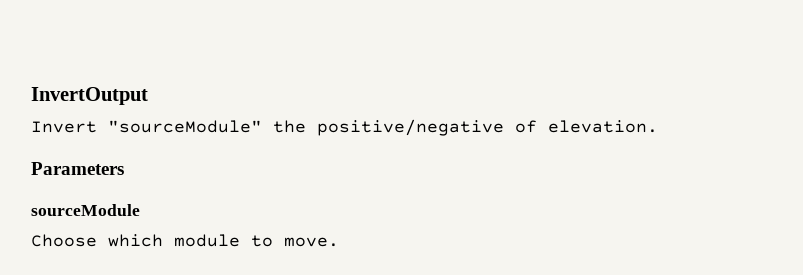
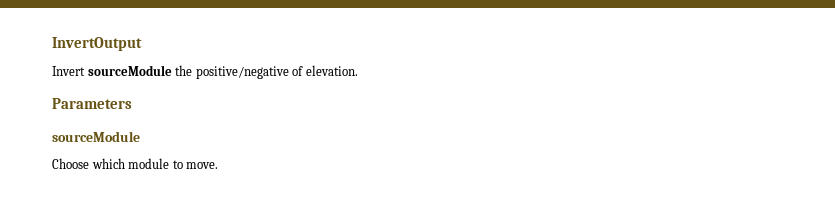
[108,120,262,133] "sourceModule" -> [87,65,172,76] sourceModule

